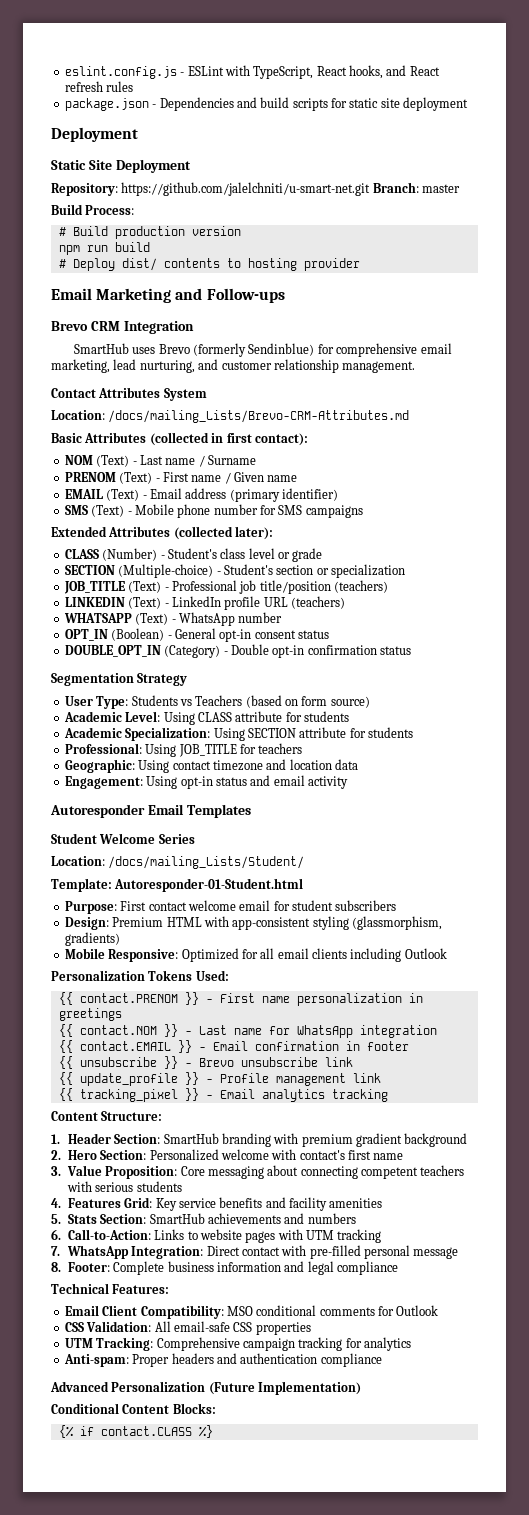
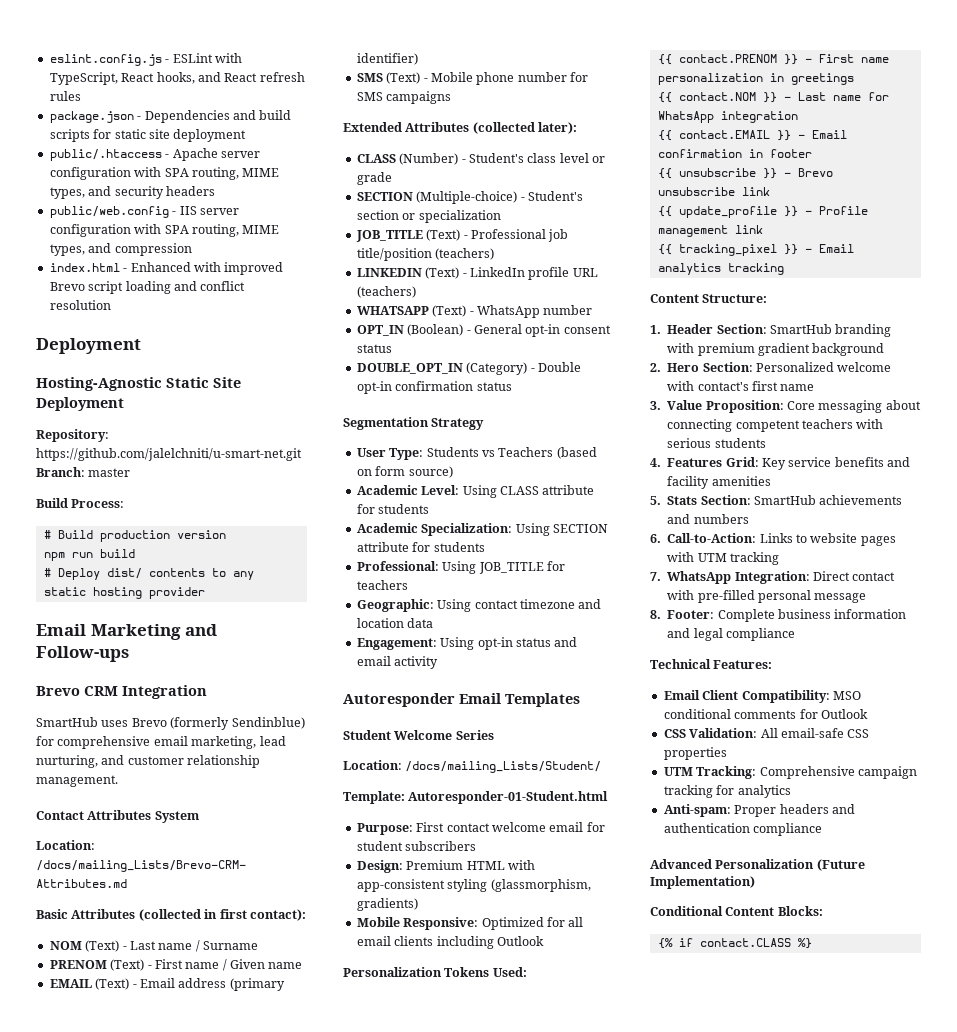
[51,127,138,142] // Deployment // -> [49,148,260,161] [49,167,280,180] [49,186,215,199] [49,206,239,218] [49,224,280,237] [49,243,192,256] [49,262,284,275] [49,281,246,294] [49,300,111,310] [36,338,141,354] [36,377,162,391] // public/.htaccess - Apache server configuration with SPA routing, MIME types, and security headers // public/web.config - IIS server configuration with SPA routing, MIME types, and compression // index.html - Enhanced with improved Brevo script loading and conflict resolution // Deployment // Hosting-Agnostic
(241, 263) none -> [232,571,254,580] [43,587,86,596] any static

